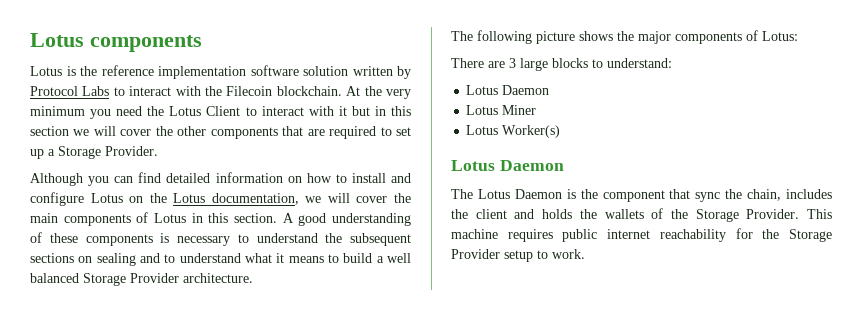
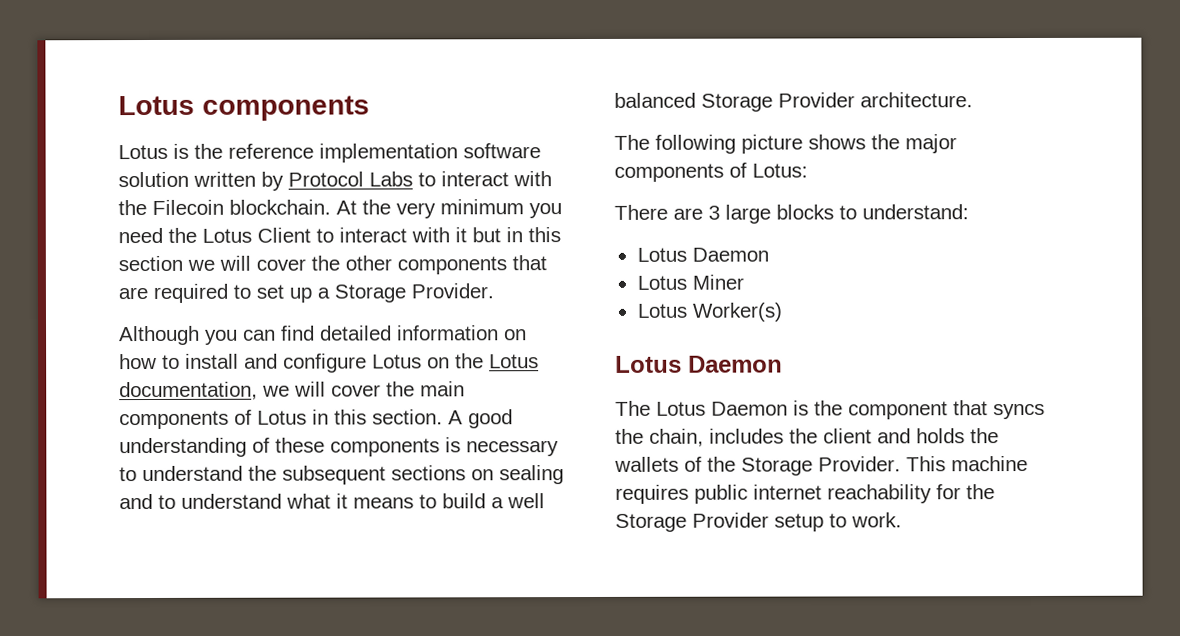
[695,192,721,202] sync -> [993,403,1045,420] syncs

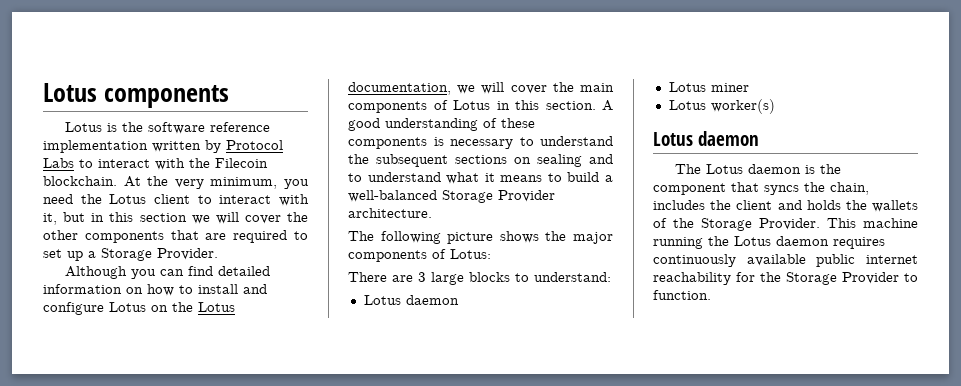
(223, 151) none -> [147,122,205,134] software
[463,143,541,159] [118,171,189,188] software solution -> (148, 146) none
[440,199,524,215] minimum -> [210,177,278,189] minimum,
[257,227,467,243] Client to interact with it -> [154,194,309,206] [43,213,57,225] client to interact with it,
[507,493,545,509] [614,92,696,108] well balanced -> [348,190,437,202] well-balanced
[691,247,769,262] [636,274,744,290] [636,302,783,322] [615,355,783,373] Daemon // Lotus Miner // Lotus Worker(s) // Lotus Daemon -> [405,295,459,305] [668,82,749,92] [668,99,775,114] [653,131,760,146] daemon // Lotus miner // Lotus worker(s) // Lotus daemon
[711,401,788,416] Daemon -> [747,164,801,174] daemon
[615,484,689,504] requires -> [653,236,885,249] [653,254,806,267] running the Lotus daemon requires continuously available
[774,512,902,532] setup to work. -> [904,273,918,282] [653,290,711,300] to function.

